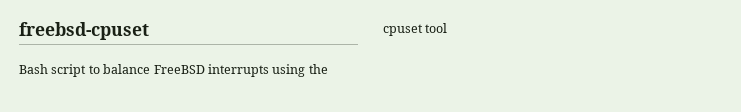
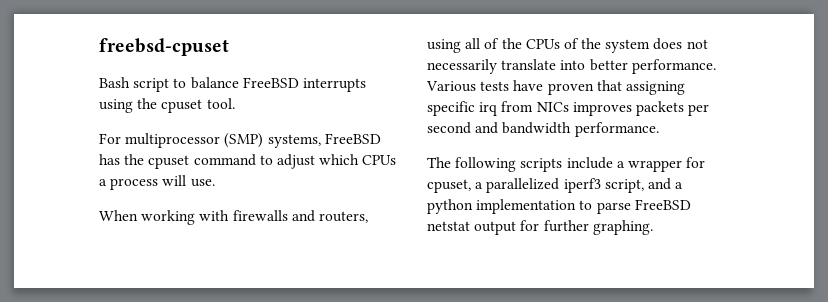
[425,23,448,33] tool -> [206,98,235,109] [99,133,381,148] [99,154,397,169] [99,175,215,190] [99,210,368,225] [427,38,708,53] [427,59,716,74] [426,80,685,95] [427,101,710,116] [427,122,659,137] [427,157,706,172] [427,178,684,193] [427,199,691,214] [427,220,653,235] tool. // For multiprocessor (SMP) systems, FreeBSD has the cpuset command to adjust which CPUs a process will use. // When working with firewalls and routers, using all of the CPUs of the system does not necessarily translate into better performance. Various tests have proven that assigning specific irq from NICs improves packets per second and bandwidth performance. // The following scripts include a wrapper for cpuset, a parallelized iperf3 script, and a python implementation to parse FreeBSD netstat output for further graphing.

